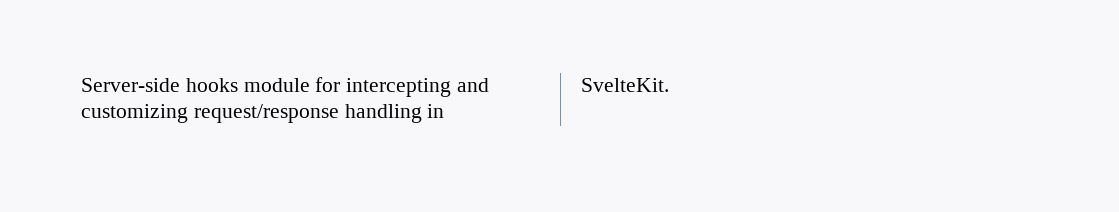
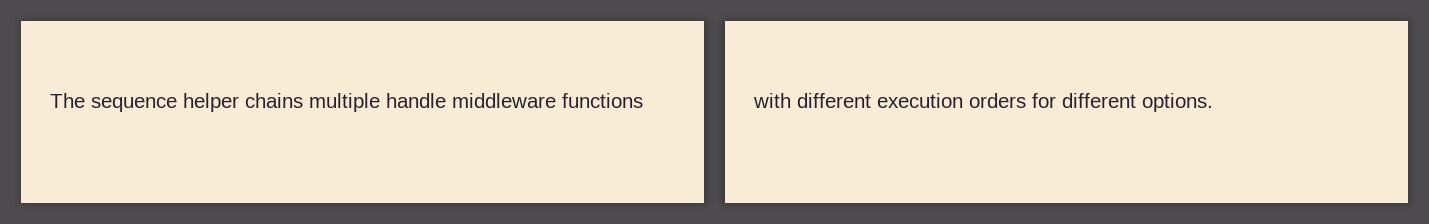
[81,77,490,97] [81,104,445,123] [581,78,669,92] Server-side hooks module for intercepting and customizing request/response handling in SvelteKit. -> [50,93,1213,112] The sequence helper chains multiple handle middleware functions with different execution orders for different options.

